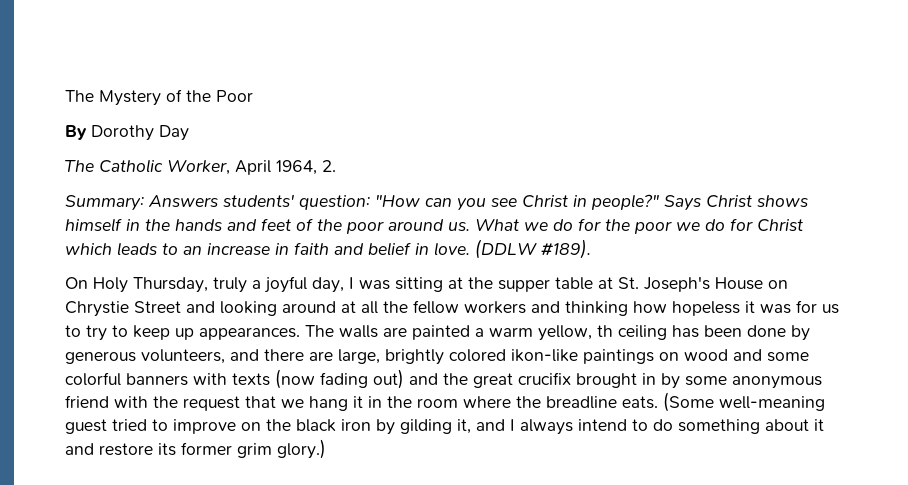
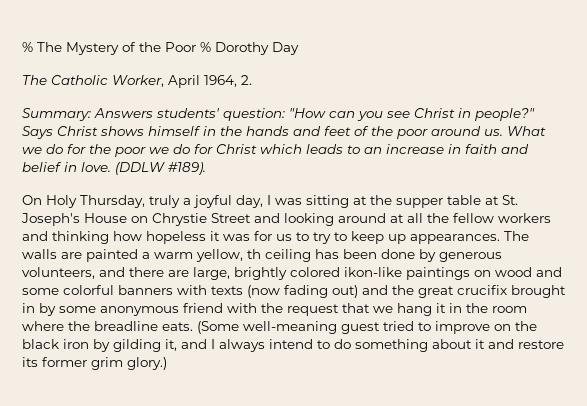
(65, 96) none -> [22,42,33,52] %
[65,125,87,140] // By -> [200,42,211,52] %

